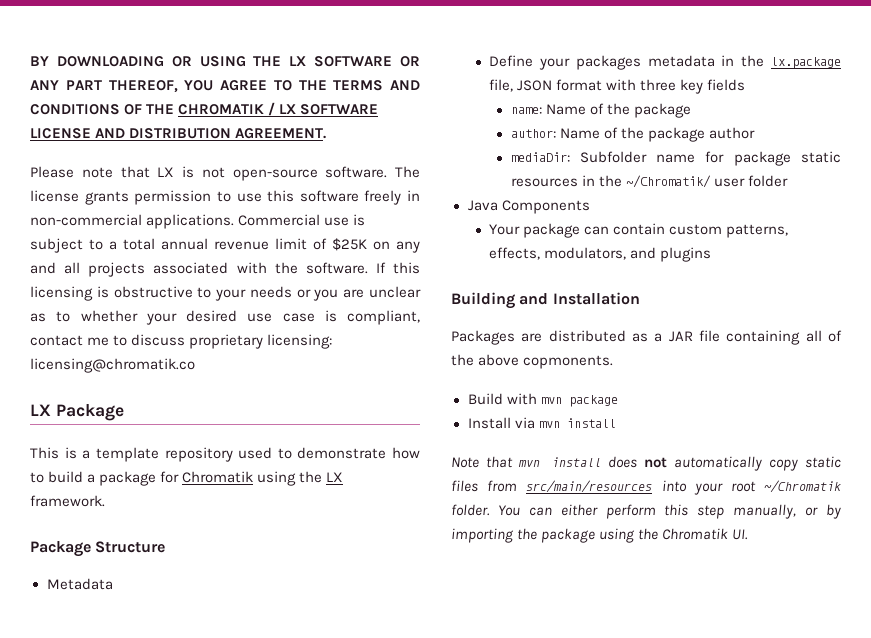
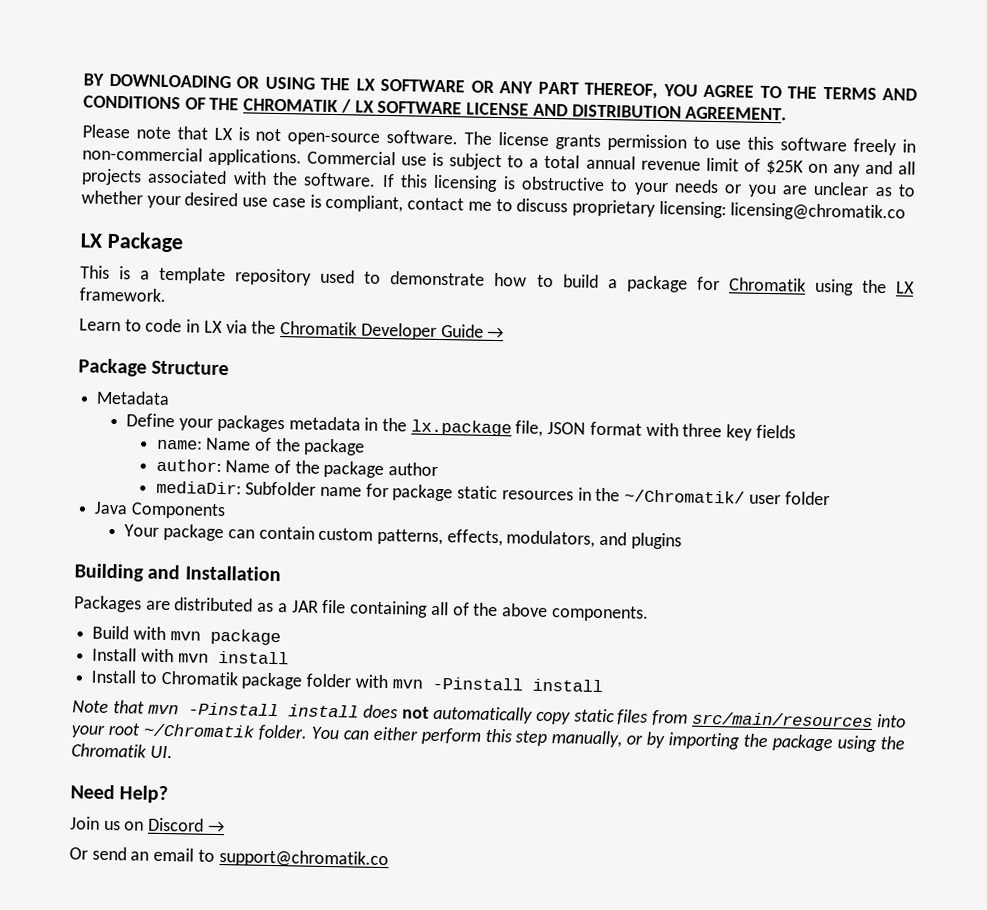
(105, 501) none -> [79,318,505,340] // Learn to code in LX via the Chromatik Developer Guide →
[523,355,614,369] copmonents. -> [550,605,649,622] components.
[514,417,616,429] via mvn install -> [140,648,289,665] [91,669,603,693] with mvn install // Install to Chromatik package folder with mvn -Pinstall install
(540, 463) none -> [187,702,279,717] -Pinstall
(749, 534) none -> [70,784,169,804] [70,816,225,833] [69,846,389,869] // Need Help? // Join us on Discord → // Or send an email to support@chromatik.co

